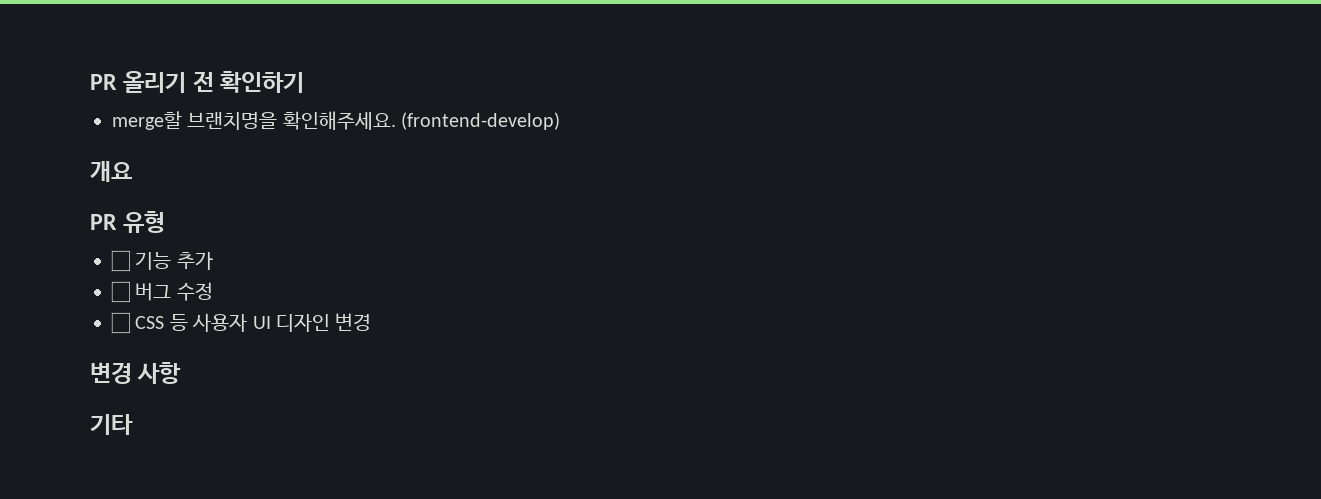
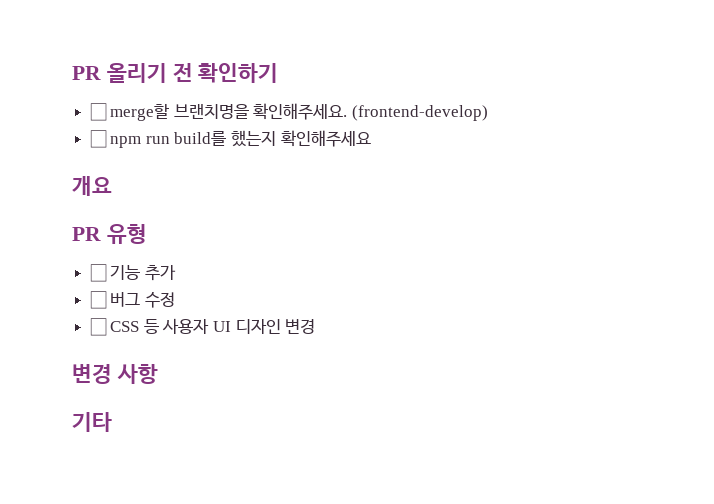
(305, 82) none -> [89,103,107,121] ☐
(561, 121) none -> [89,130,371,148] // ☐ npm run build를 했는지 확인해주세요

